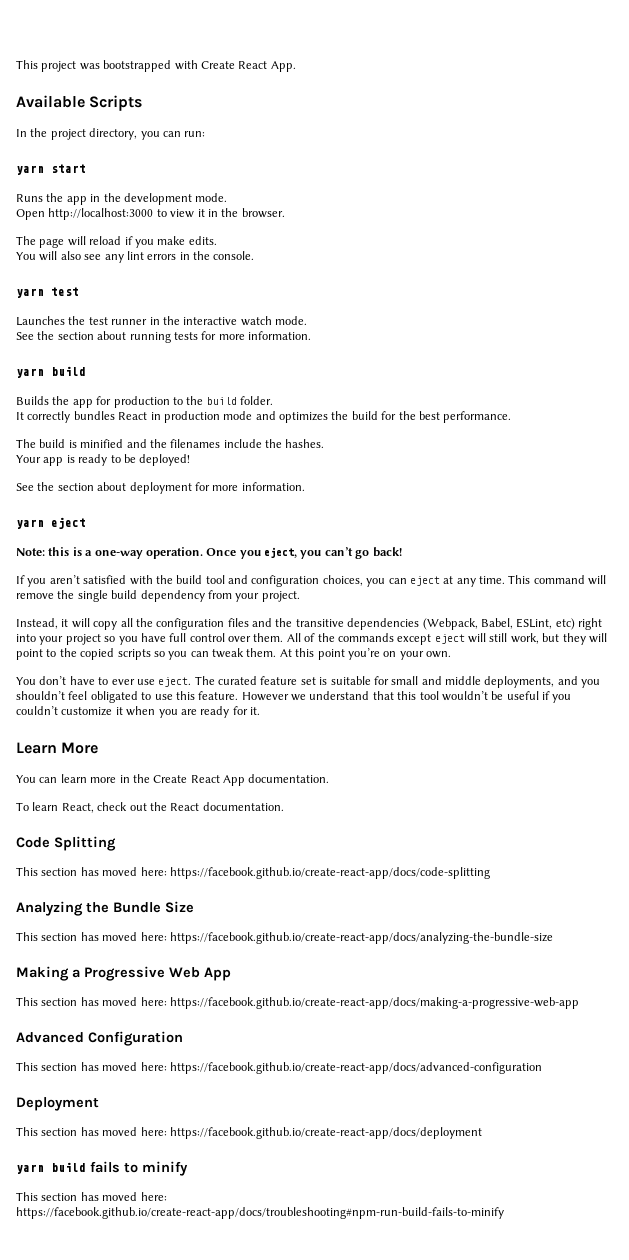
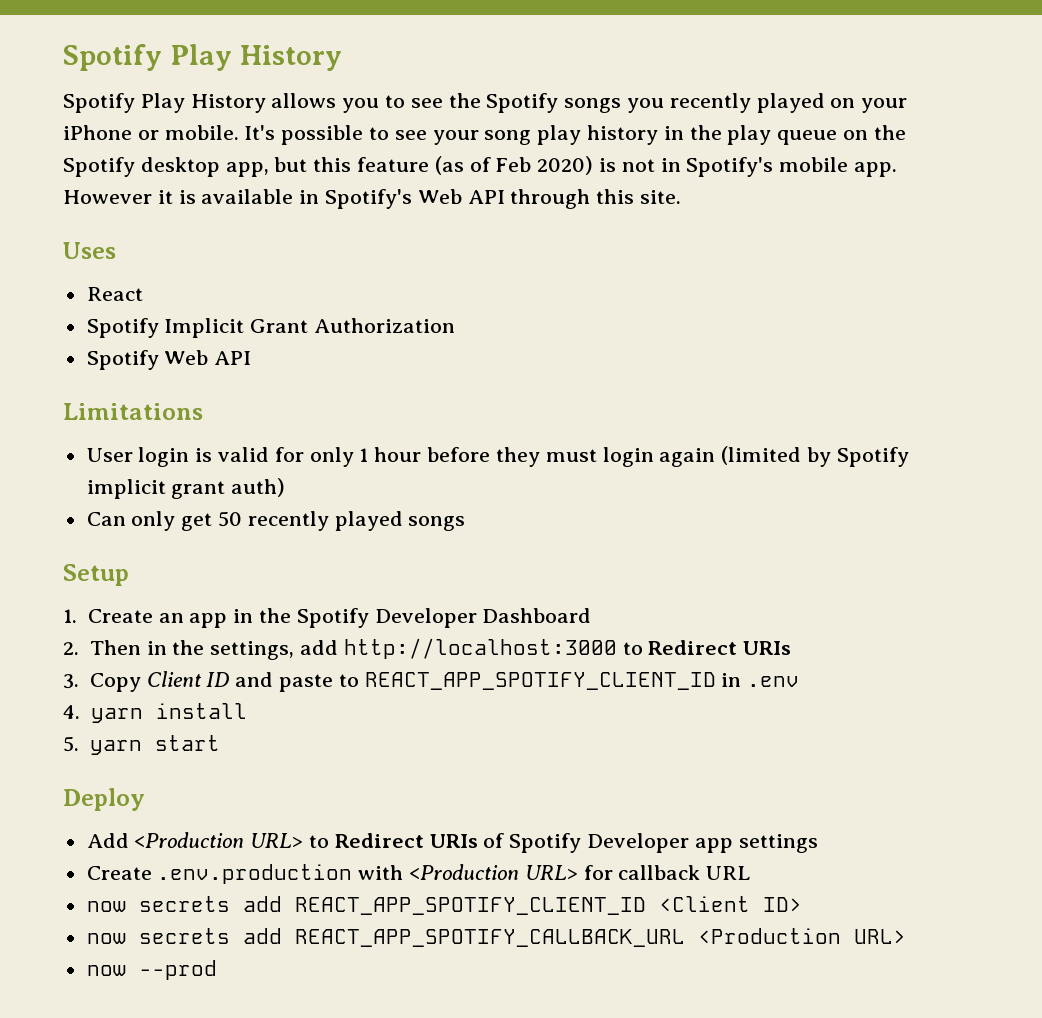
[16,60,296,72] [16,95,143,111] [16,128,206,140] [16,164,86,175] [16,193,228,205] [16,208,285,220] [16,236,217,248] [16,251,255,263] [16,287,79,298] [16,316,307,326] [16,331,311,343] [16,366,86,378] [16,396,273,408] [16,411,512,423] [16,439,325,448] [16,454,191,466] [16,482,305,494] [16,517,86,529] [16,547,402,559] [16,575,607,587] [16,590,300,602] [16,618,602,630] [16,633,607,645] [16,648,451,660] [16,676,601,688] [16,691,572,703] [16,706,260,718] [16,742,99,754] [16,774,330,786] [16,802,284,813] [16,836,116,851] [16,867,490,879] [16,901,194,916] [16,932,553,944] [16,966,231,981] [16,997,579,1009] [16,1031,183,1046] [16,1062,542,1074] [16,1097,99,1111] [16,1127,482,1139] [16,1161,188,1176] [16,1192,167,1201] [16,1207,504,1219] This project was bootstrapped with Create React App. // Available Scripts // In the project directory, you can run: // yarn start // Runs the app in the development mode. // Open http://localhost:3000 to view it in the browser. // The page will reload if you make edits. // You will also see any lint errors in the console. // yarn test // Launches the test runner in the interactive watch mode. // See the section about running tests for more information. // yarn build // Builds the app for production to the build folder. // It correctly bundles React in production mode and optimizes the build for the best performance. // The build is minified and the filenames include the hashes. // Your app is ready to be deployed! // See the section about deployment for more information. // yarn eject // Note: this is a one-way operation. Once you eject, you can’t go back! // If you aren’t satisfied with the build tool and configuration choices, you can eject at any time. This command will remove the single build dependency from your project. // Instead, it will copy all the configuration files and the transitive dependencies (Webpack, Babel, ESLint, etc) right into your project so you have full control over them. All of the commands except eject will still work, but they will point to the copied scripts so you can tweak them. At this point you’re on your own. // You don’t have to ever use eject. The curated feature set is suitable for small and middle deployments, and you shouldn’t feel obligated to use this feature. However we understand that this tool wouldn’t be useful if you couldn’t customize it when you are ready for it. // Learn More // You can learn more in the Create React App documentation. // To learn React, check out the React documentation. // Code Splitting // This section has moved here: https://facebook.github.io/create-react-app/docs/code-splitting // Analyzing the Bundle Size // This section has moved here: https://facebook.github.io/create-react-app/docs/analyzing-the-bundle-size // Making a Progressive Web App // This section has moved here: https://facebook.github.io/create-react-app/docs/making-a-progressive-web-app // Advanced Configuration // This section has moved here: https://facebook.github.io/create-react-app/docs/advanced-configuration // Deployment // This section has moved here: https://facebook.github.io/create-react-app/docs/deployment // yarn build fails to minify // This section has moved here: https://facebook.github.io/create-react-app/docs/troubleshooting#npm-run-build-fails-to-minify -> [63,44,342,71] [63,93,908,113] [63,125,906,145] [63,156,898,177] [63,189,682,209] [63,242,116,259] [86,287,143,301] [86,318,456,338] [86,350,252,370] [63,403,203,420] [86,446,909,467] [86,478,286,499] [86,511,466,531] [63,564,129,586] [63,608,592,628] [63,638,792,660] [63,671,800,692] [63,703,247,723] [63,735,220,755] [63,788,145,811] [86,832,818,853] [86,864,751,884] [86,896,802,915] [86,928,906,947] [86,960,217,980] Spotify Play History // Spotify Play History allows you to see the Spotify songs you recently played on your iPhone or mobile. It's possible to see your song play history in the play queue on the Spotify desktop app, but this feature (as of Feb 2020) is not in Spotify's mobile app. However it is available in Spotify's Web API through this site. // Uses // React // Spotify Implicit Grant Authorization // Spotify Web API // Limitations // User login is valid for only 1 hour before they must login again (limited by Spotify implicit grant auth) // Can only get 50 recently played songs // Setup // 1. Create an app in the Spotify Developer Dashboard // 2. Then in the settings, add http://localhost:3000 to Redirect URIs // 3. Copy Client ID and paste to REACT_APP_SPOTIFY_CLIENT_ID in .env // 4. yarn install // 5. yarn start // Deploy // Add <Production URL> to Redirect URIs of Spotify Developer app settings // Create .env.production with <Production URL> for callback URL // now secrets add REACT_APP_SPOTIFY_CLIENT_ID <Client ID> // now secrets add REACT_APP_SPOTIFY_CALLBACK_URL <Production URL> // now --prod

